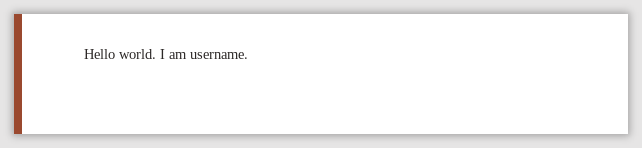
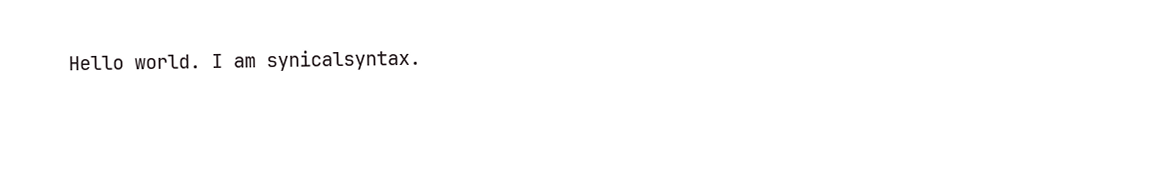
[190,52,248,59] username. -> [266,48,421,72] synicalsyntax.

